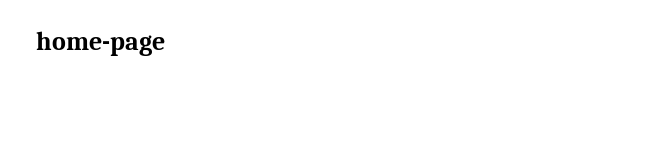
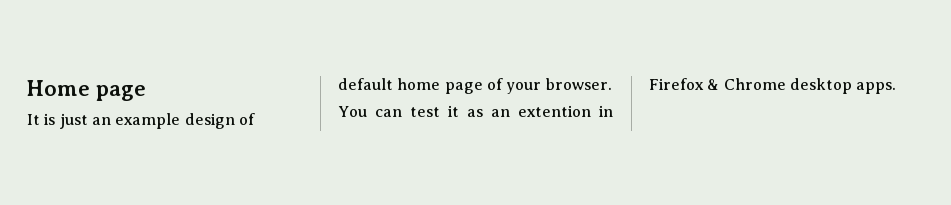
[36,31,165,56] home-page -> [27,80,147,101] [27,113,255,129] [338,78,612,94] [338,105,613,117] [649,78,897,94] Home page // It is just an example design of default home page of your browser. // You can test it as an extention in Firefox & Chrome desktop apps.

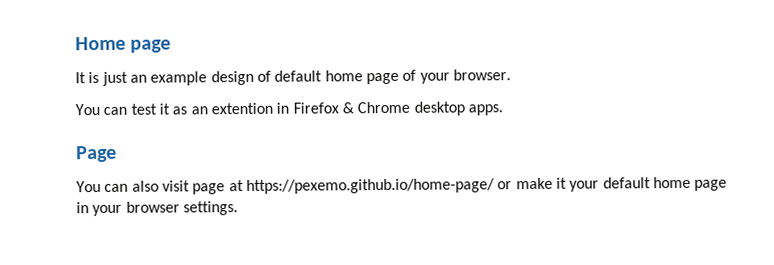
(897, 88) none -> [76,145,117,163] [76,176,728,195] [76,201,238,217] // Page // You can also visit page at https://pexemo.github.io/home-page/ or make it your default home page in your browser settings.

